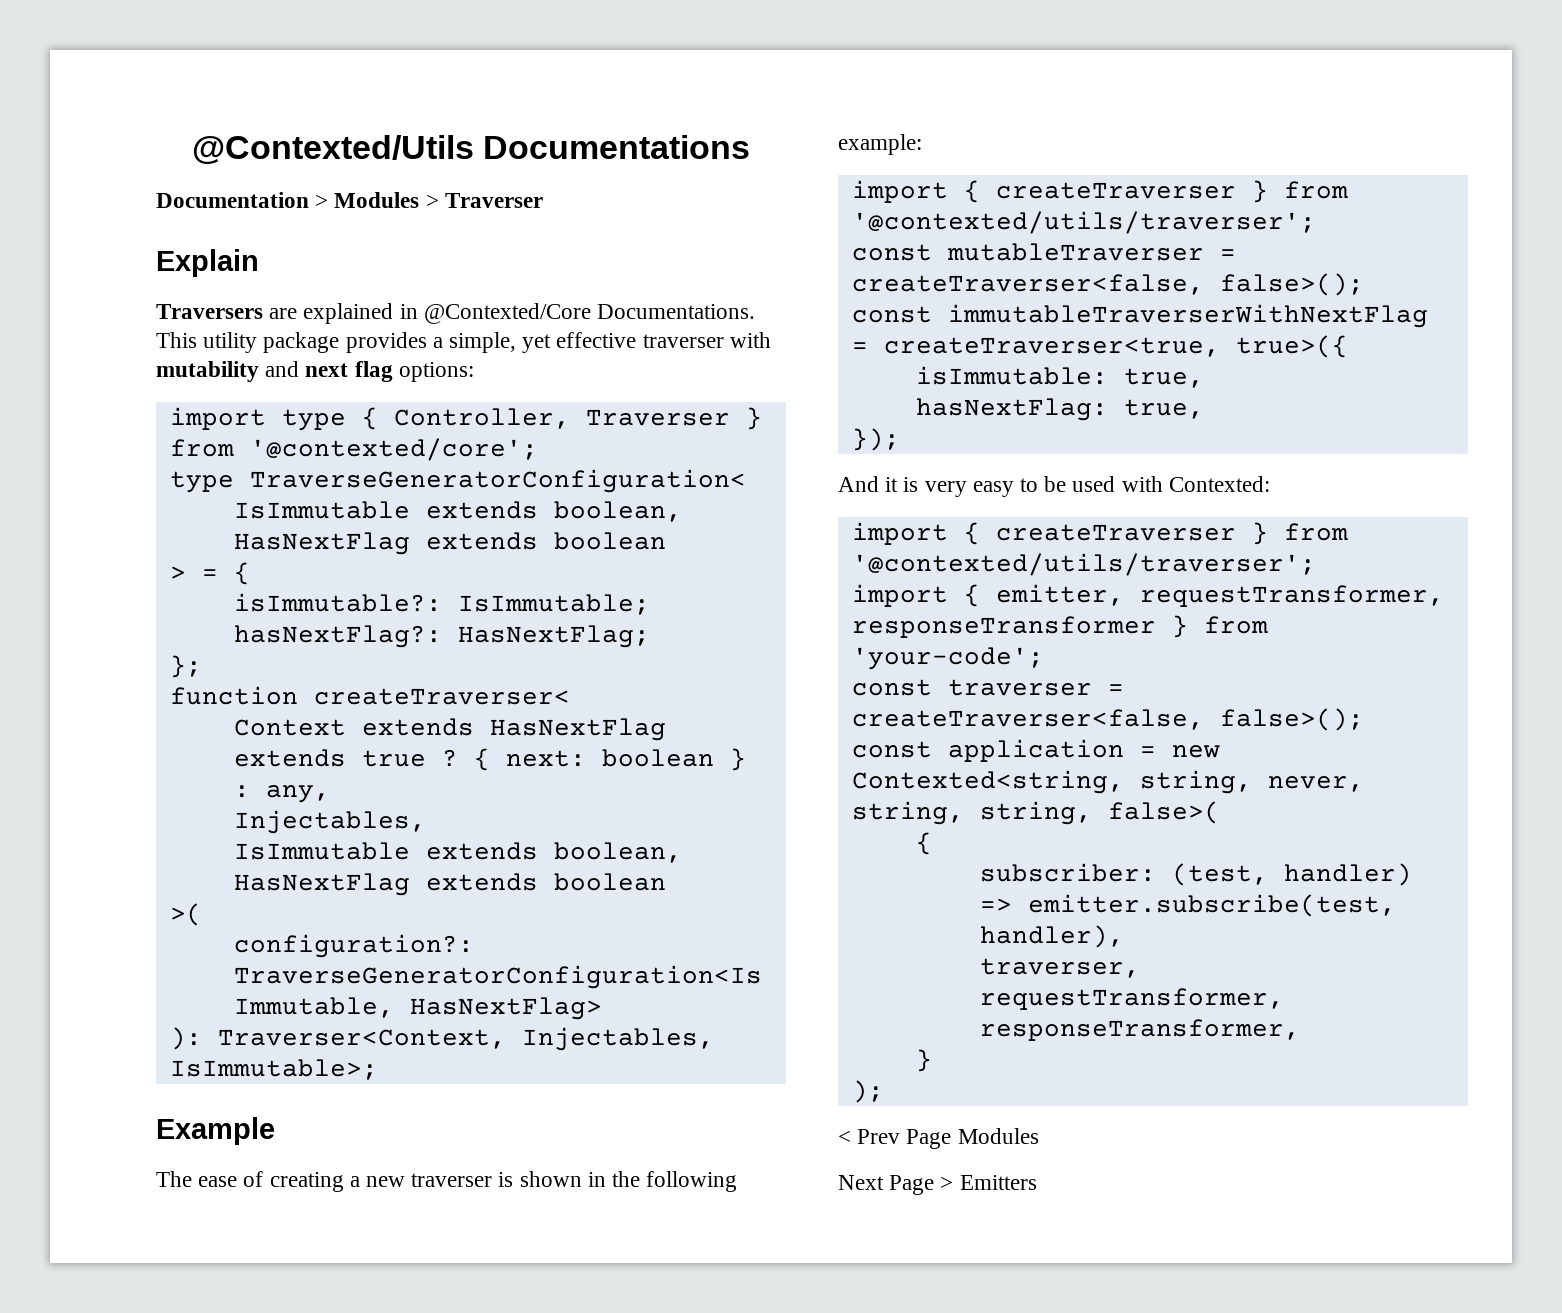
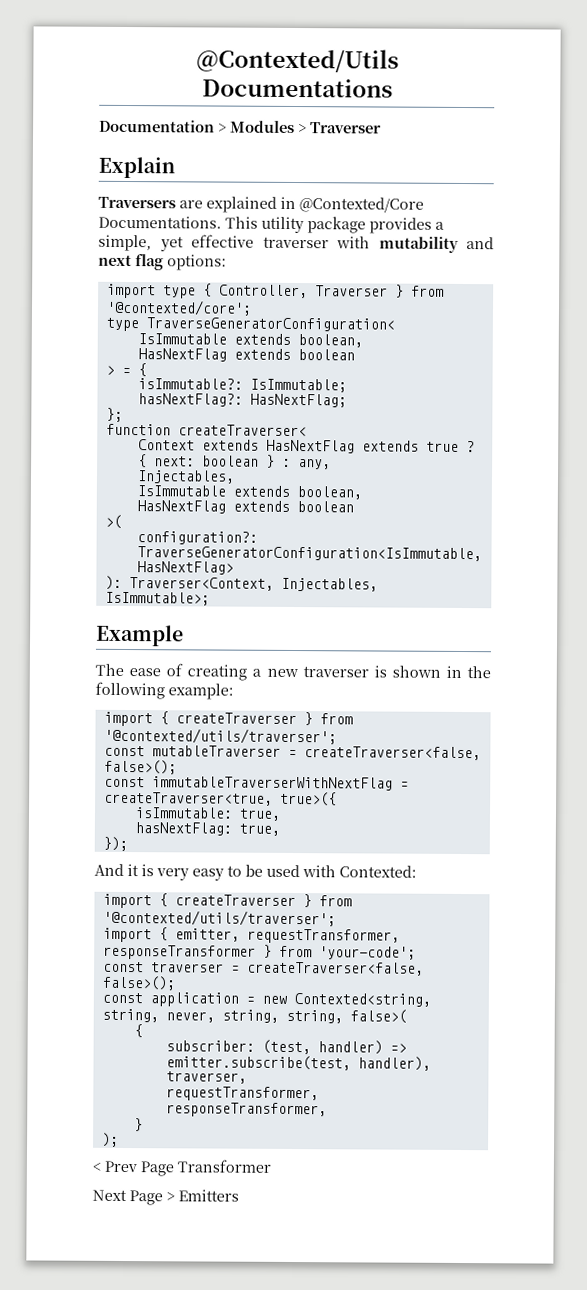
[957,1128,1039,1144] Modules -> [177,1159,271,1173] Transformer

